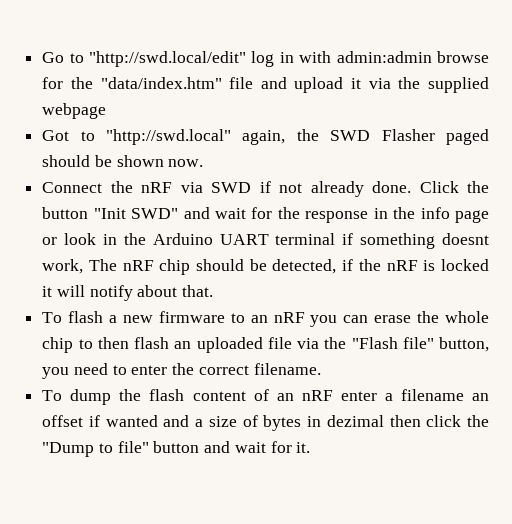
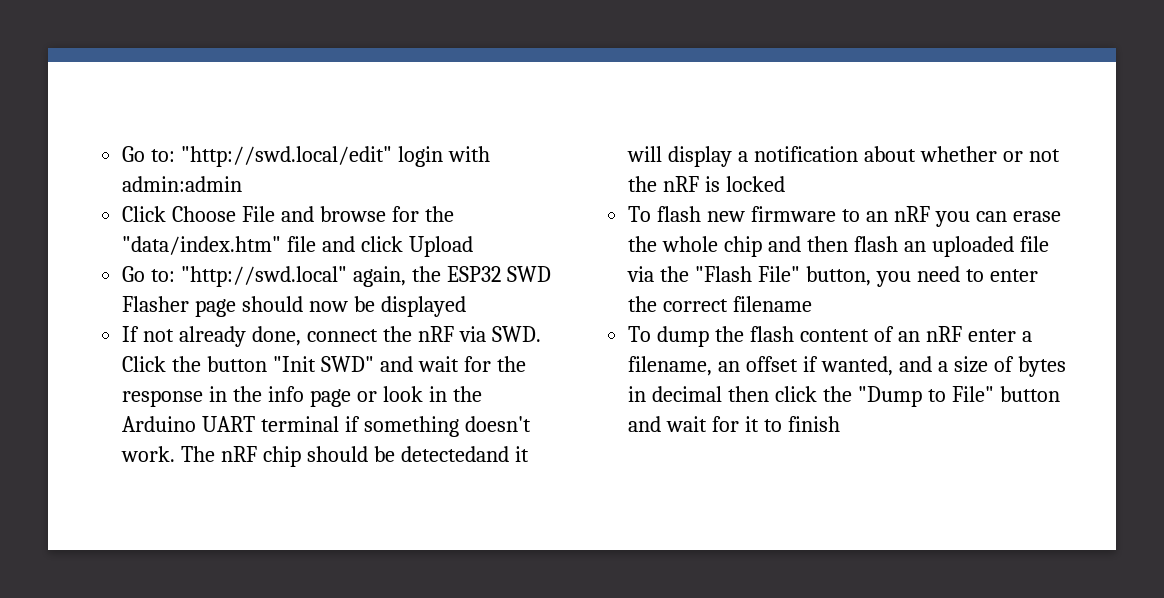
[42,51,432,67] Go to "http://swd.local/edit" log in with admin:admin -> [122,146,490,167] [122,176,243,192] [122,206,315,222] Go to: "http://swd.local/edit" login with admin:admin // Click Choose File and
[294,77,490,93] [42,103,107,119] [42,130,95,141] upload it via the supplied webpage // Got to -> [361,236,473,257] [122,266,176,282] click Upload // Go to:
(319, 135) none -> [446,266,501,282] ESP32
[446,129,490,145] [42,155,204,167] [42,181,412,197] paged should be shown now. // Connect the nRF via SWD if not already done. -> [195,296,466,317] [122,326,541,347] page should now be displayed // If not already done, connect the nRF via SWD.
[442,233,489,245] [42,259,84,274] doesnt work, -> [464,416,531,432] [121,446,176,462] doesn't work.
[272,259,354,274] detected, if -> [400,446,529,462] [627,146,1060,167] detectedand it will display a notification about whether or not
[42,285,214,301] it will notify about that. -> (786, 184) none
[109,315,118,323] a -> (702, 214) none
[78,339,93,349] to -> [768,236,802,252] and
[402,337,434,349] file" -> [758,266,801,282] File"
[253,363,321,375] filename. -> [733,296,813,312] filename
[400,389,464,401] filename -> [628,356,713,376] filename,
[105,415,158,427] wanted -> [820,356,893,376] wanted,
[326,415,384,427] dezimal -> [652,386,723,402] decimal
[117,441,149,453] file" -> [951,386,994,402] File"
[296,442,311,453] it. -> [745,416,840,432] it to finish

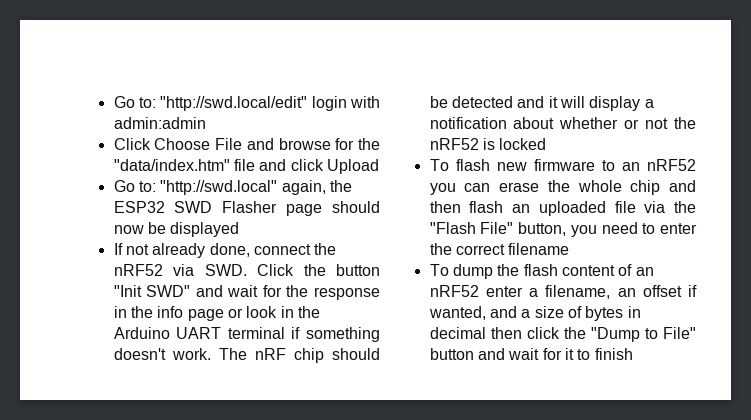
[417,326,454,342] nRF -> [113,264,163,276] nRF52
[400,446,509,462] detectedand -> [451,96,545,108] detected and
[663,176,700,192] nRF -> [429,138,479,150] nRF52
[893,206,930,222] nRF -> [647,159,696,171] nRF52
[925,326,962,342] nRF -> [429,285,479,297] nRF52

